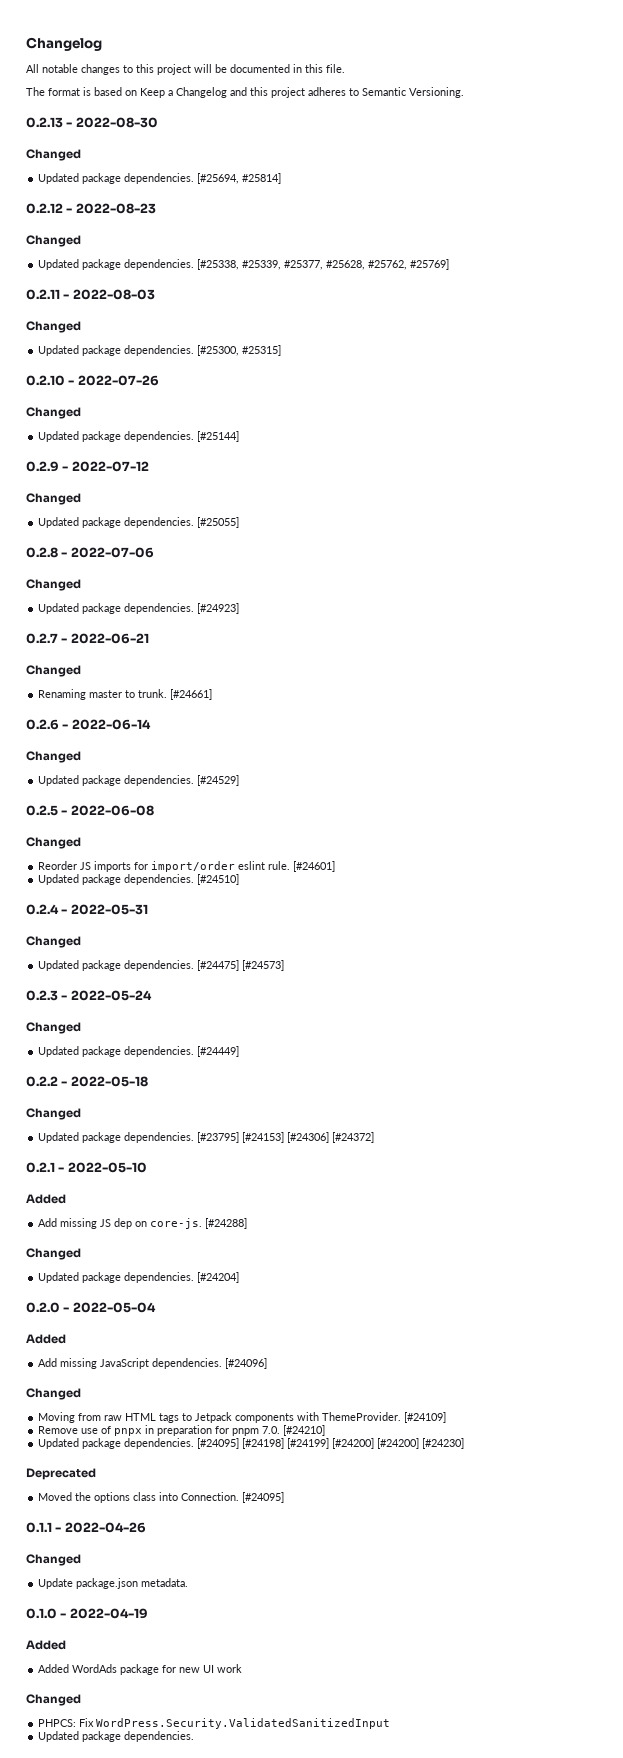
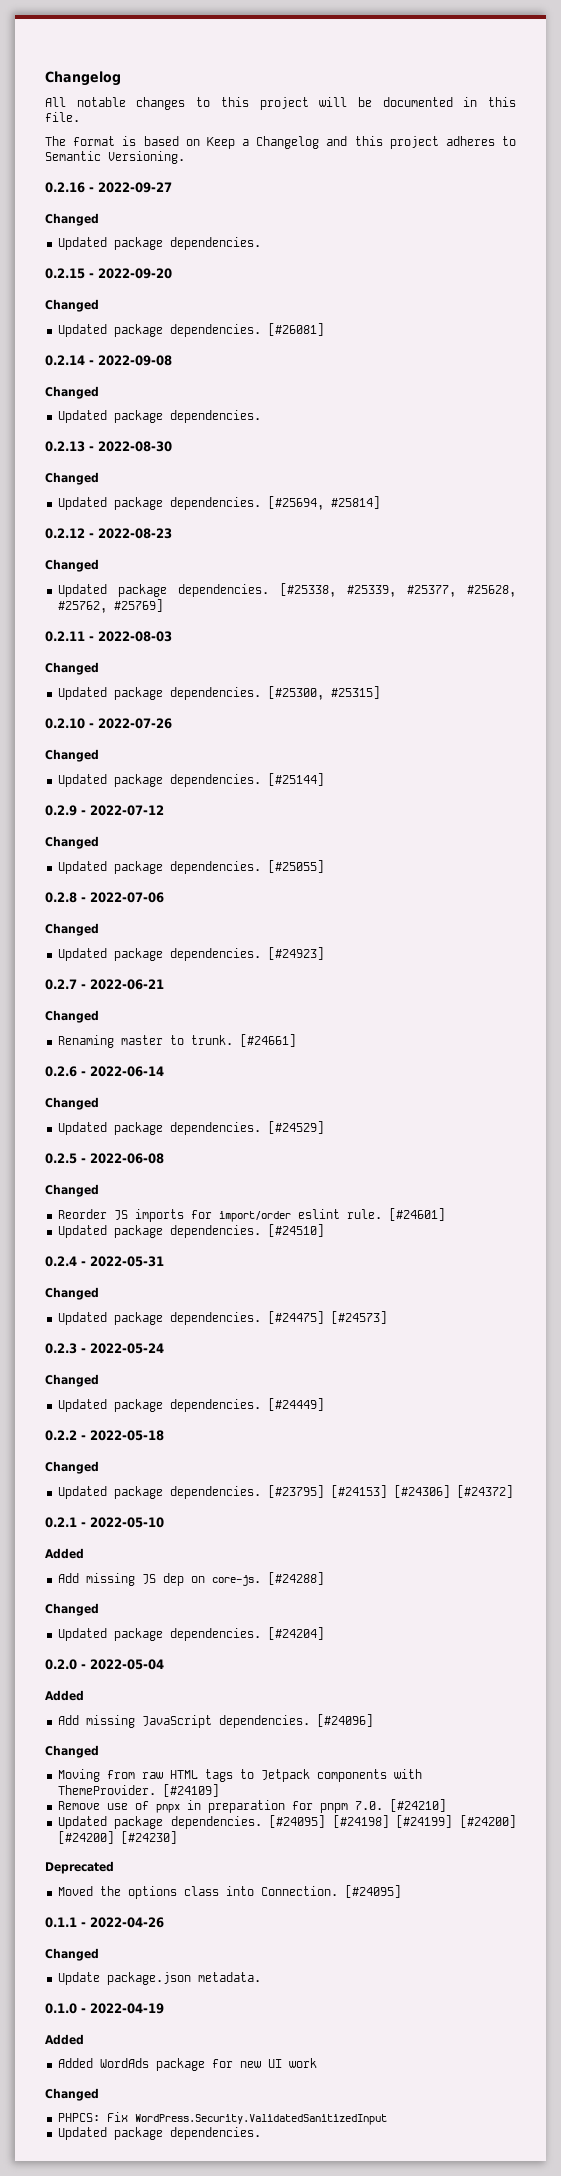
(464, 92) none -> [45,182,172,193] [45,213,99,226] [57,237,261,250] [45,268,172,279] [45,299,99,312] [57,323,324,337] [45,355,172,366] [45,386,99,399] [57,410,261,423] // 0.2.16 - 2022-09-27 // Changed // Updated package dependencies. // 0.2.15 - 2022-09-20 // Changed // Updated package dependencies. [#26081] // 0.2.14 - 2022-09-08 // Changed // Updated package dependencies.

